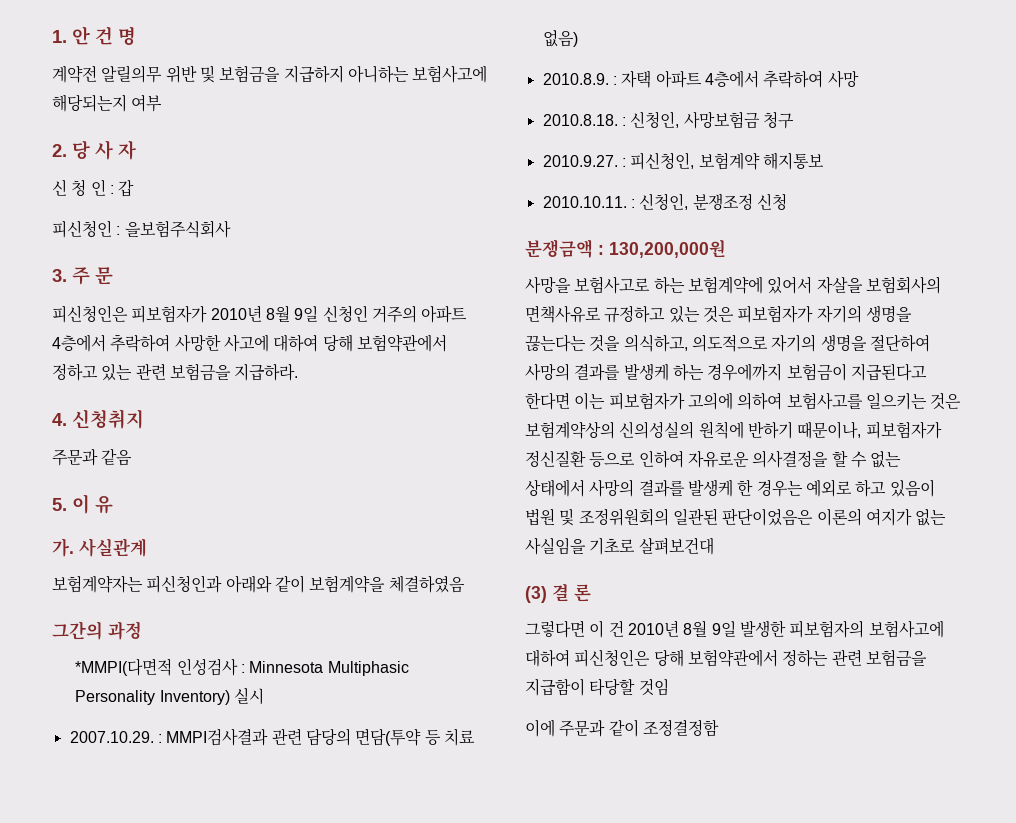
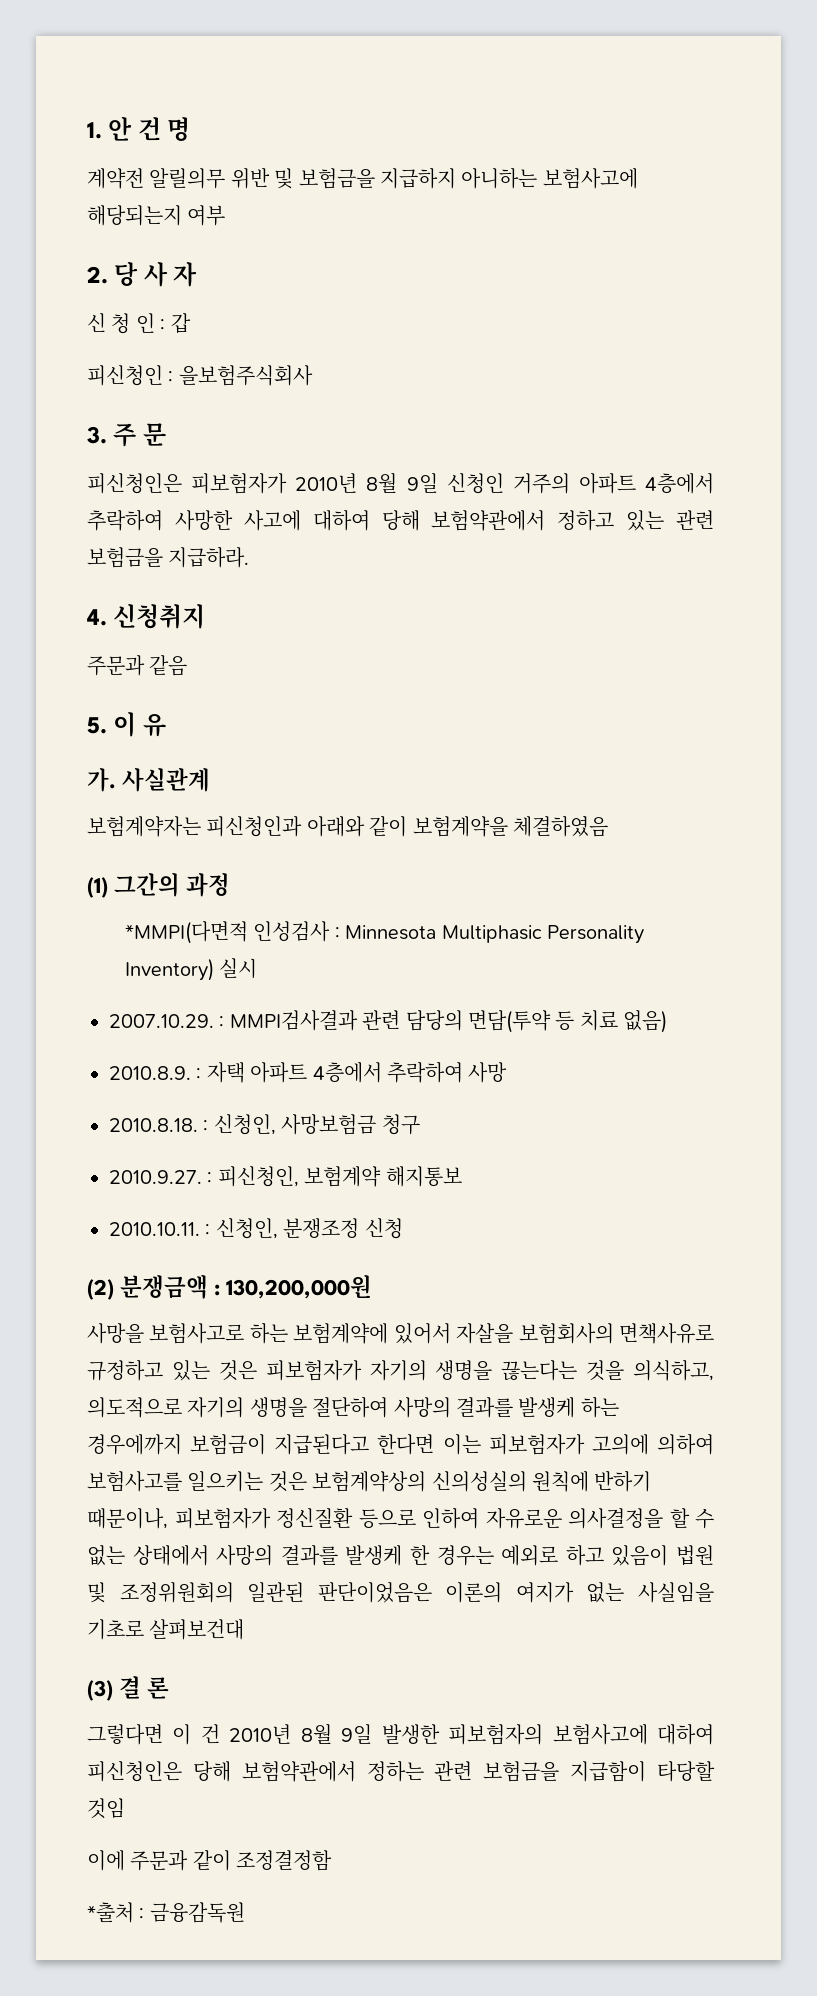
(465, 584) none -> [87,877,108,898] (1)
(787, 201) none -> [87,1279,114,1300] (2)
(719, 728) none -> [87,1902,245,1923] // *출처 : 금융감독원

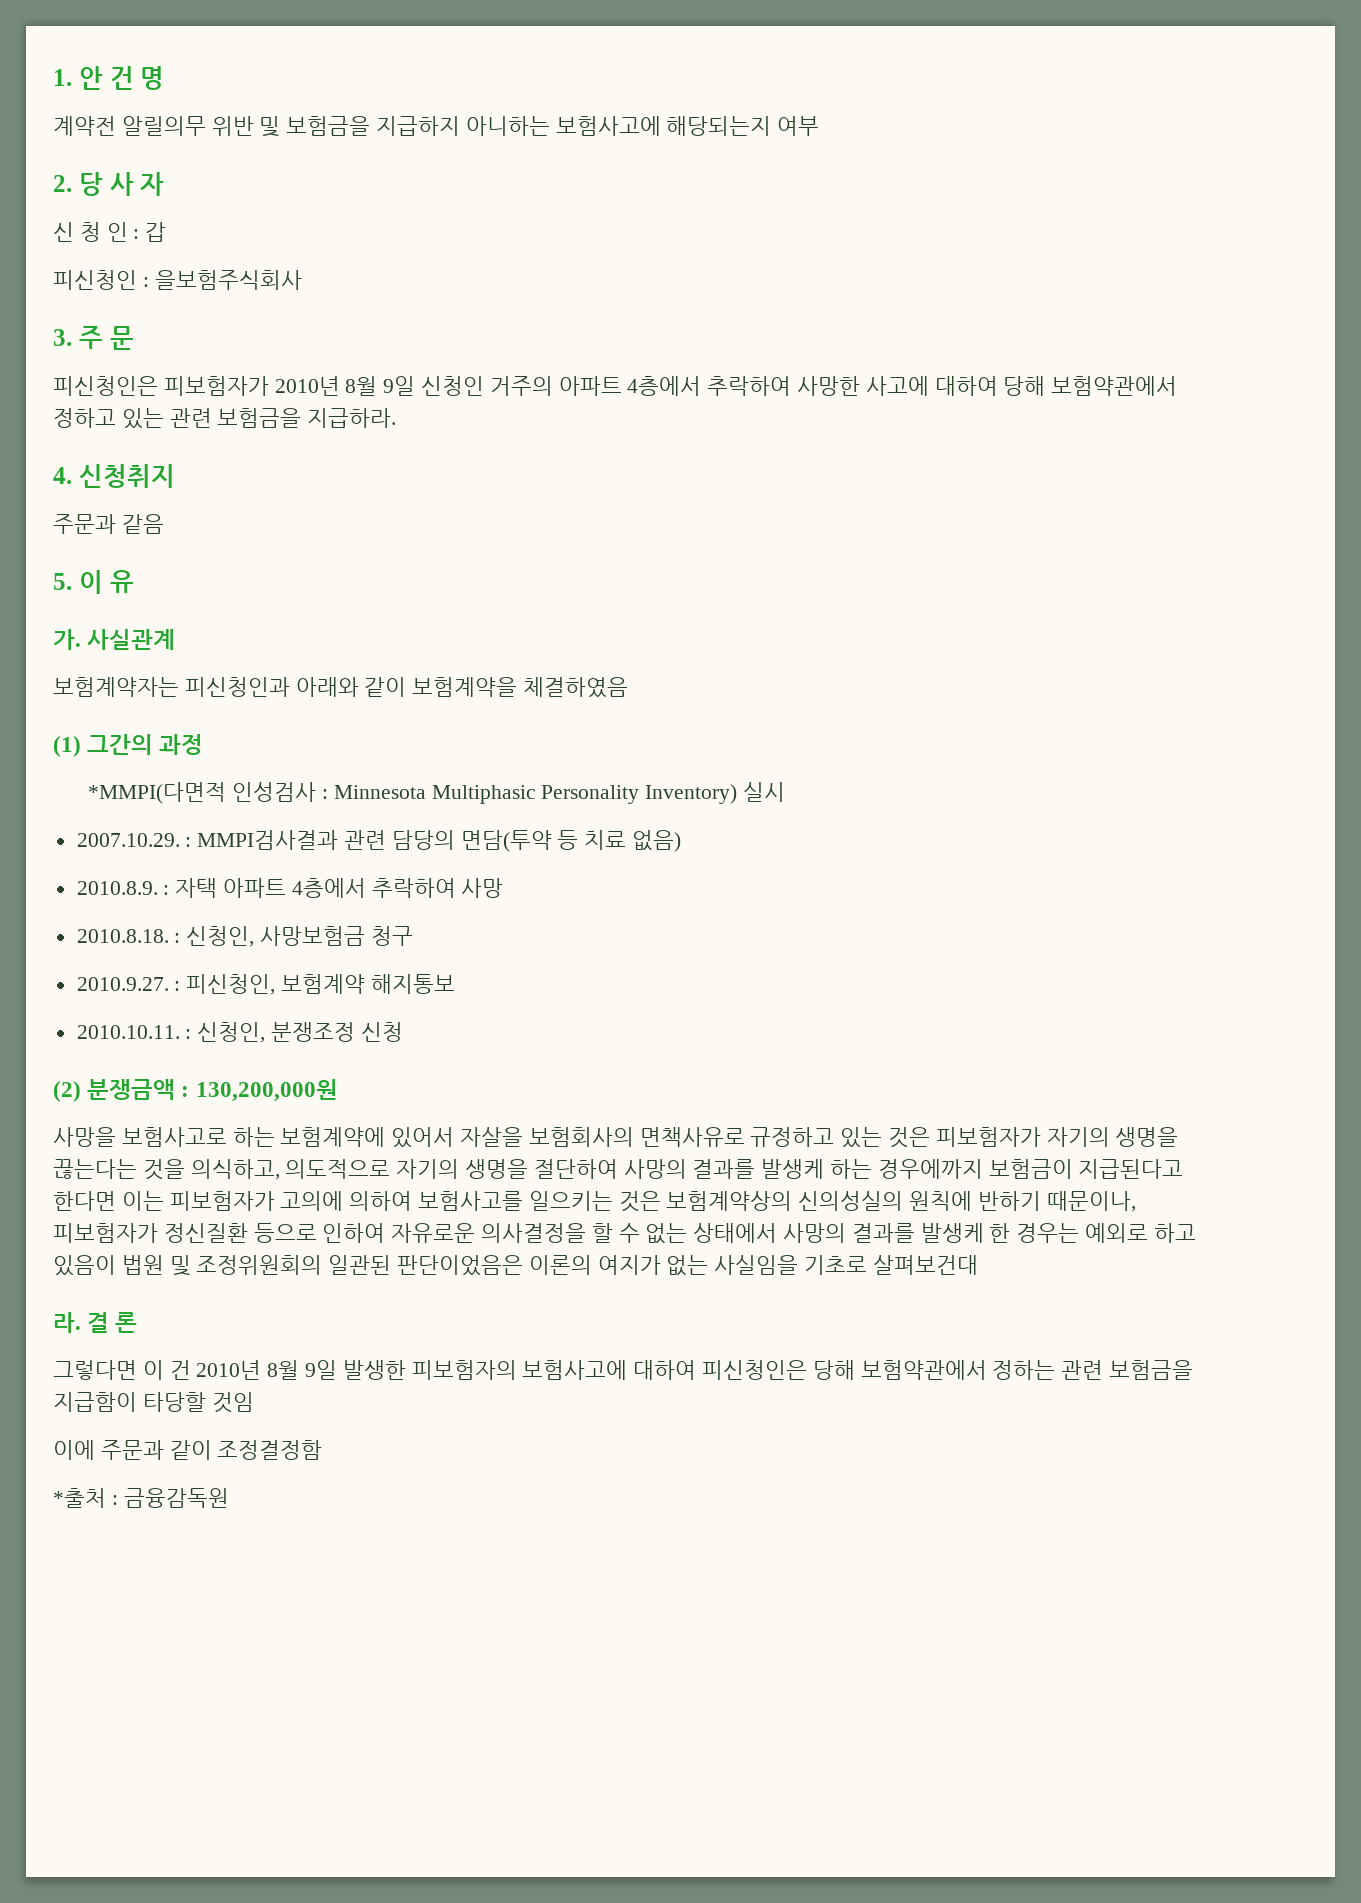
[87,1680,113,1701] (3) -> [53,1312,81,1333] 라.

